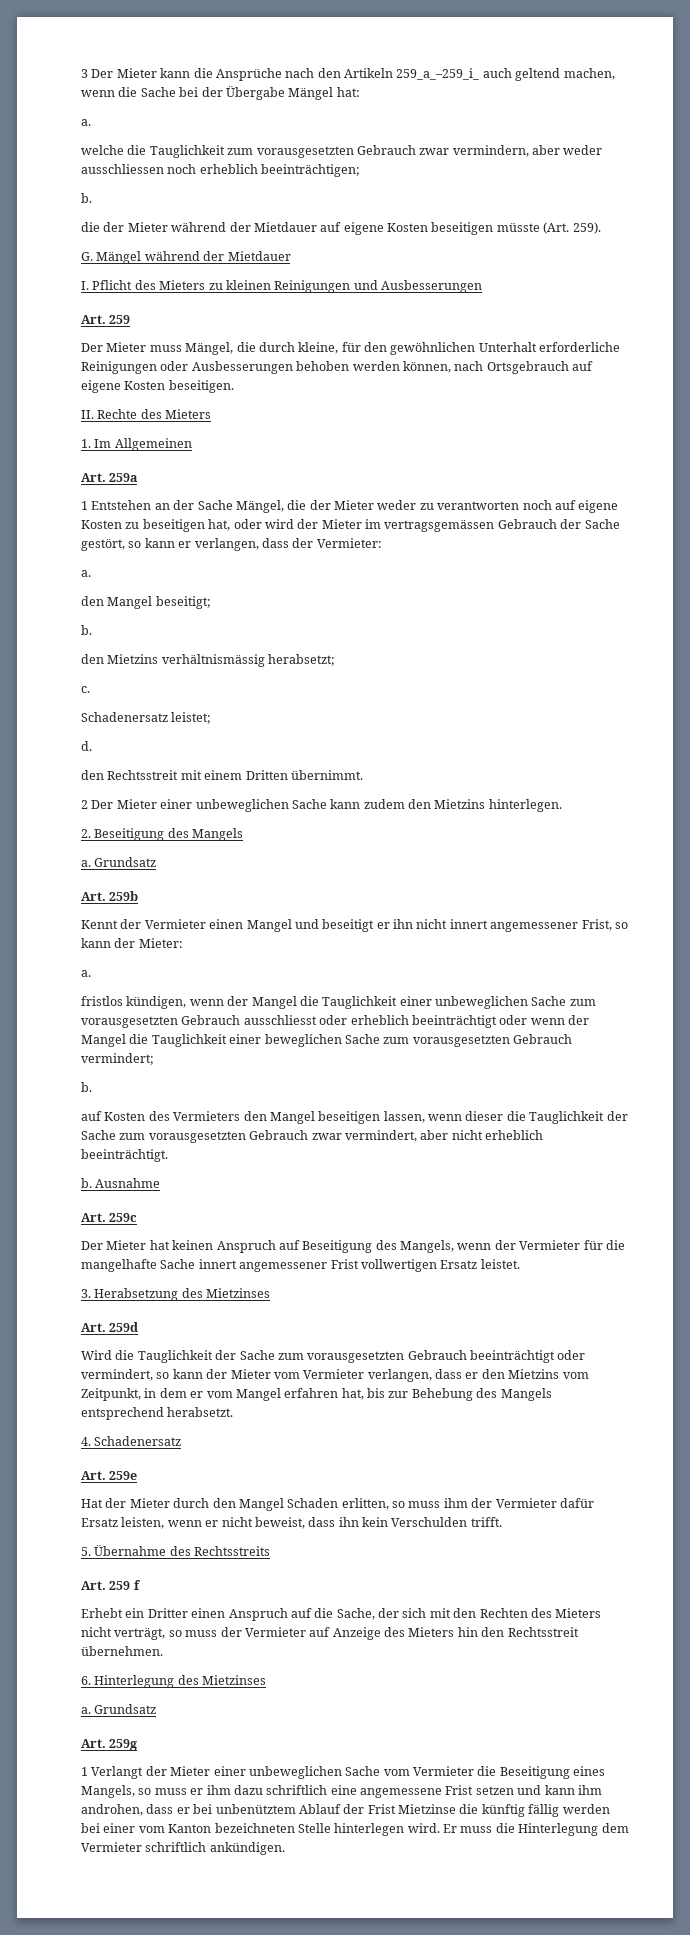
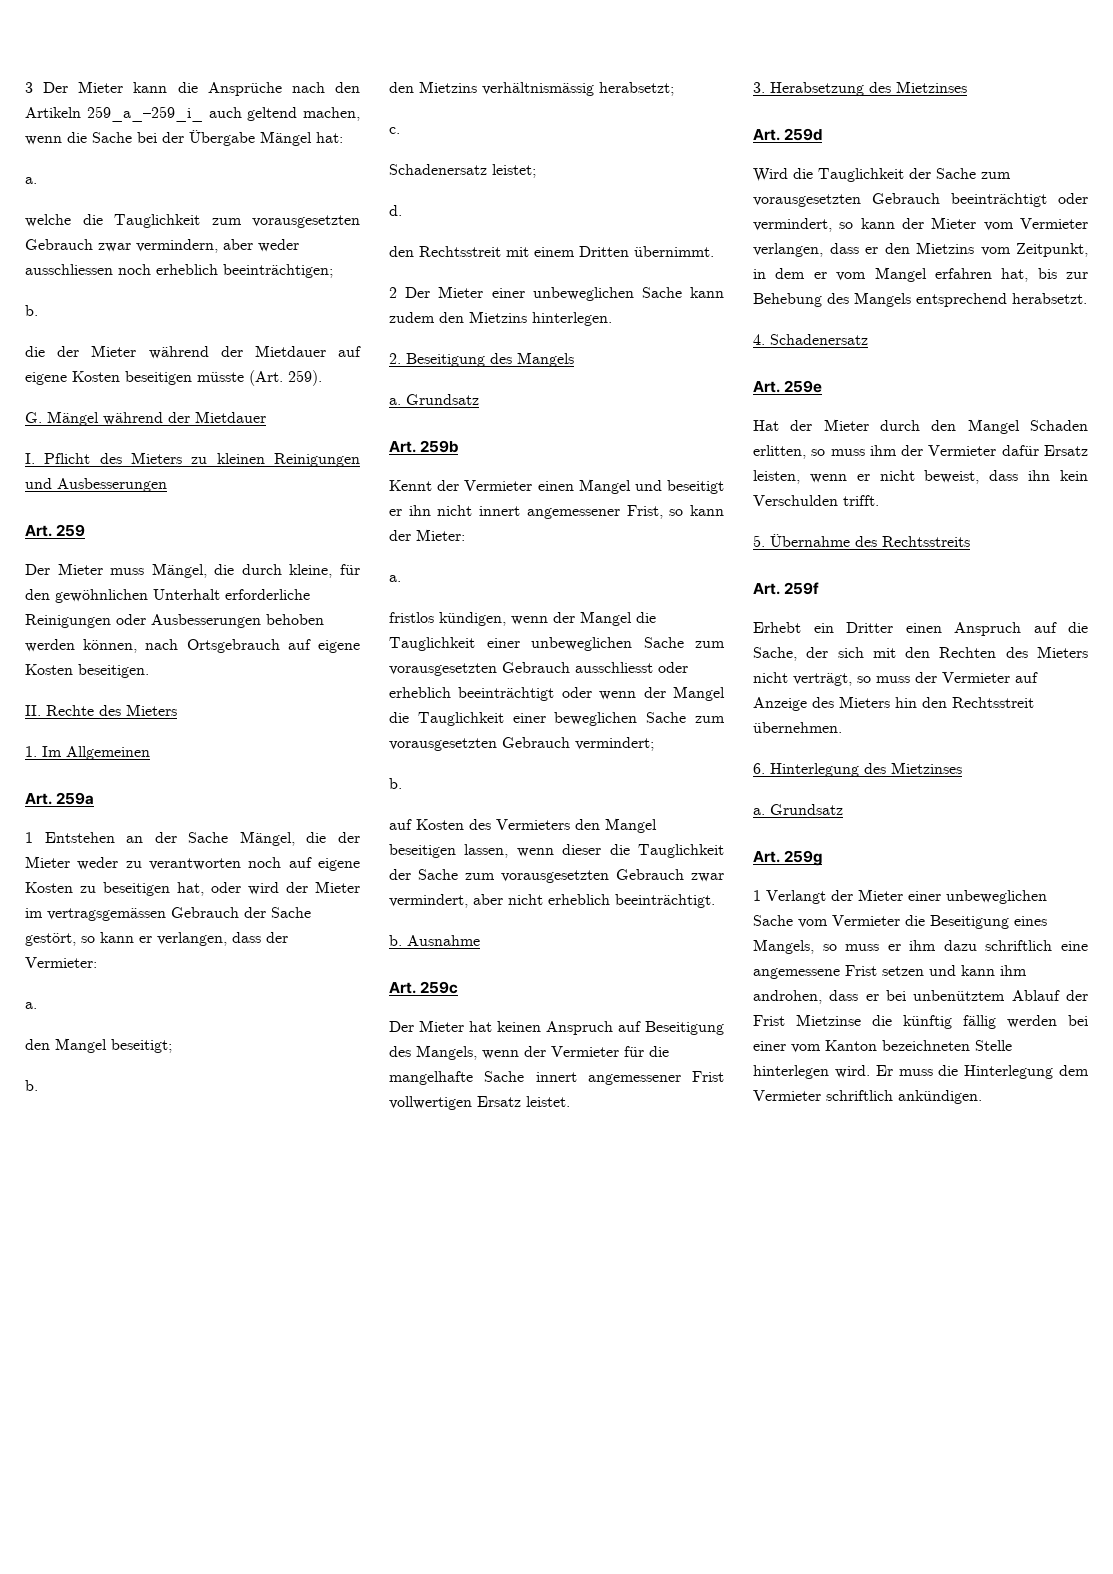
[109,1580,141,1590] 259 f -> [784,582,820,595] 259f

